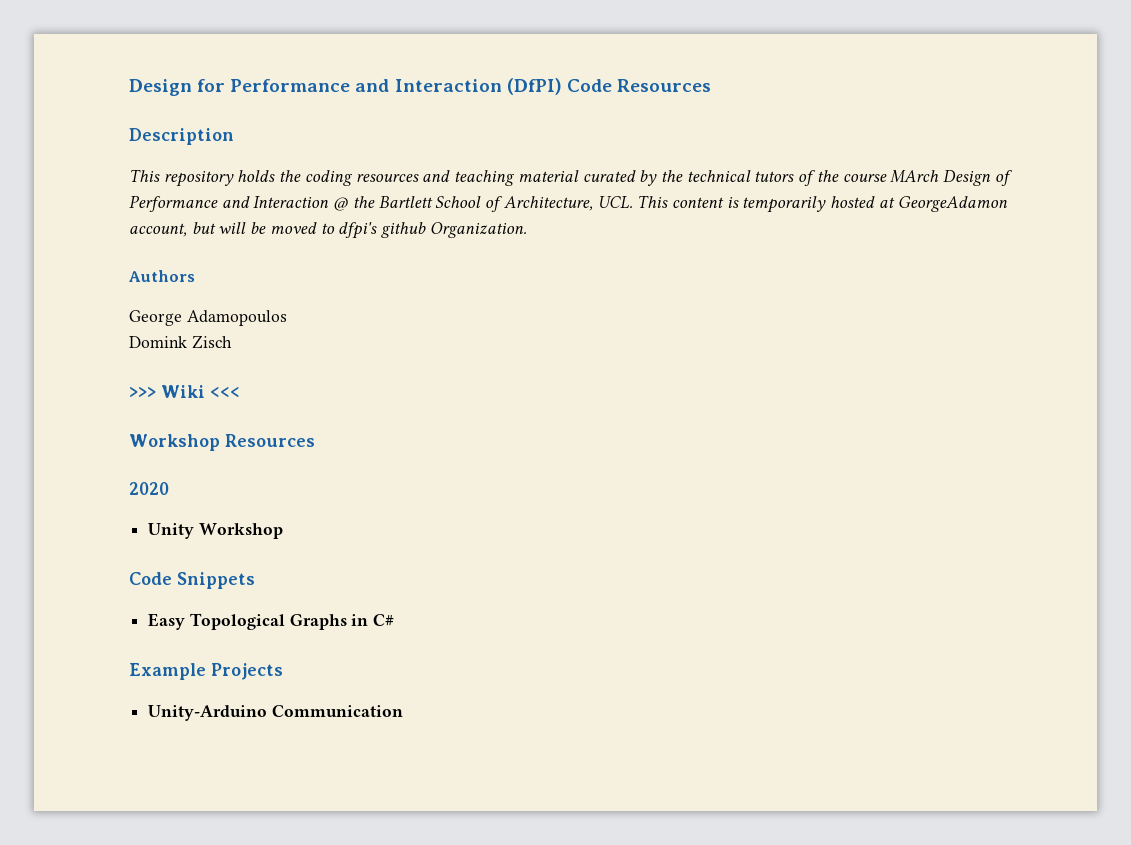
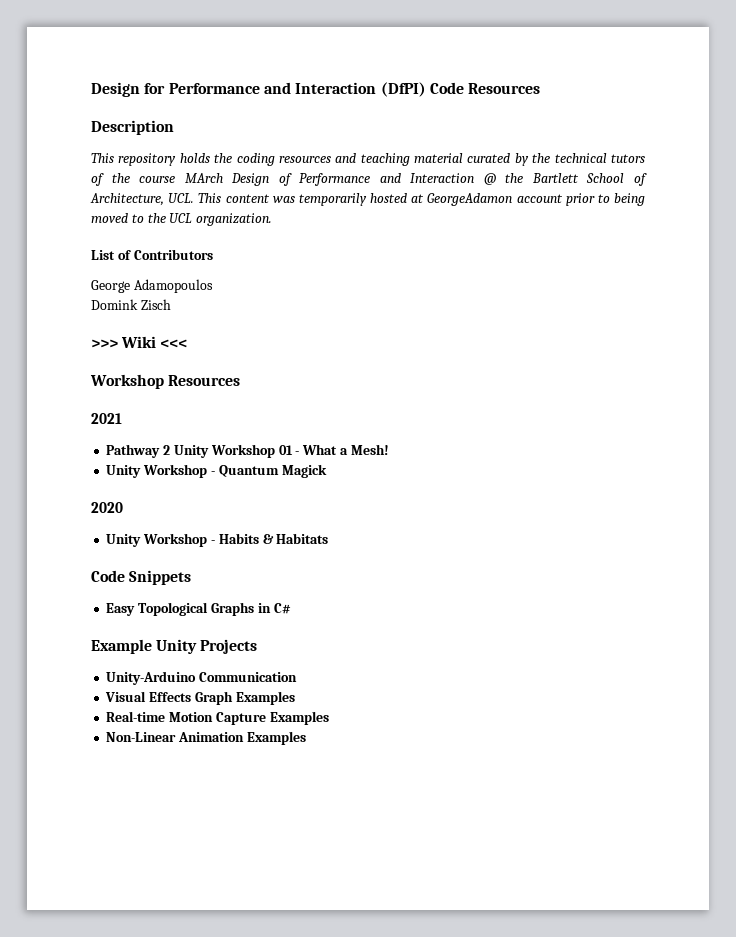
[726,197,739,208] is -> [272,196,295,203] was
[129,222,527,239] [129,270,195,282] account, but will be moved to dfpi's github Organization. // Authors -> [516,193,646,206] [91,213,273,226] [91,249,213,260] account prior to being moved to the UCL organization. // List of Contributors
(315, 440) none -> [91,413,122,424] [106,444,389,458] [106,464,327,478] // 2021 // Pathway 2 Unity Workshop 01 - What a Mesh! // Unity Workshop - Quantum Magick
(283, 531) none -> [210,533,329,544] - Habits & Habitats
(206, 671) none -> [156,639,198,654] Unity
(403, 711) none -> [105,691,295,705] [106,711,329,725] [106,731,306,745] // Visual Effects Graph Examples // Real-time Motion Capture Examples // Non-Linear Animation Examples

